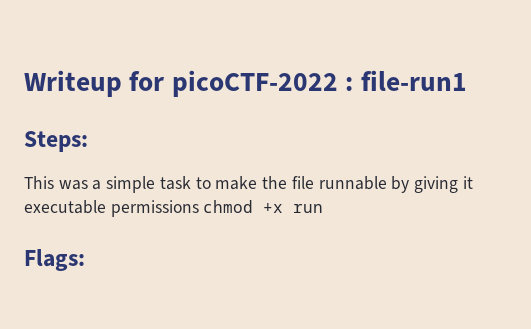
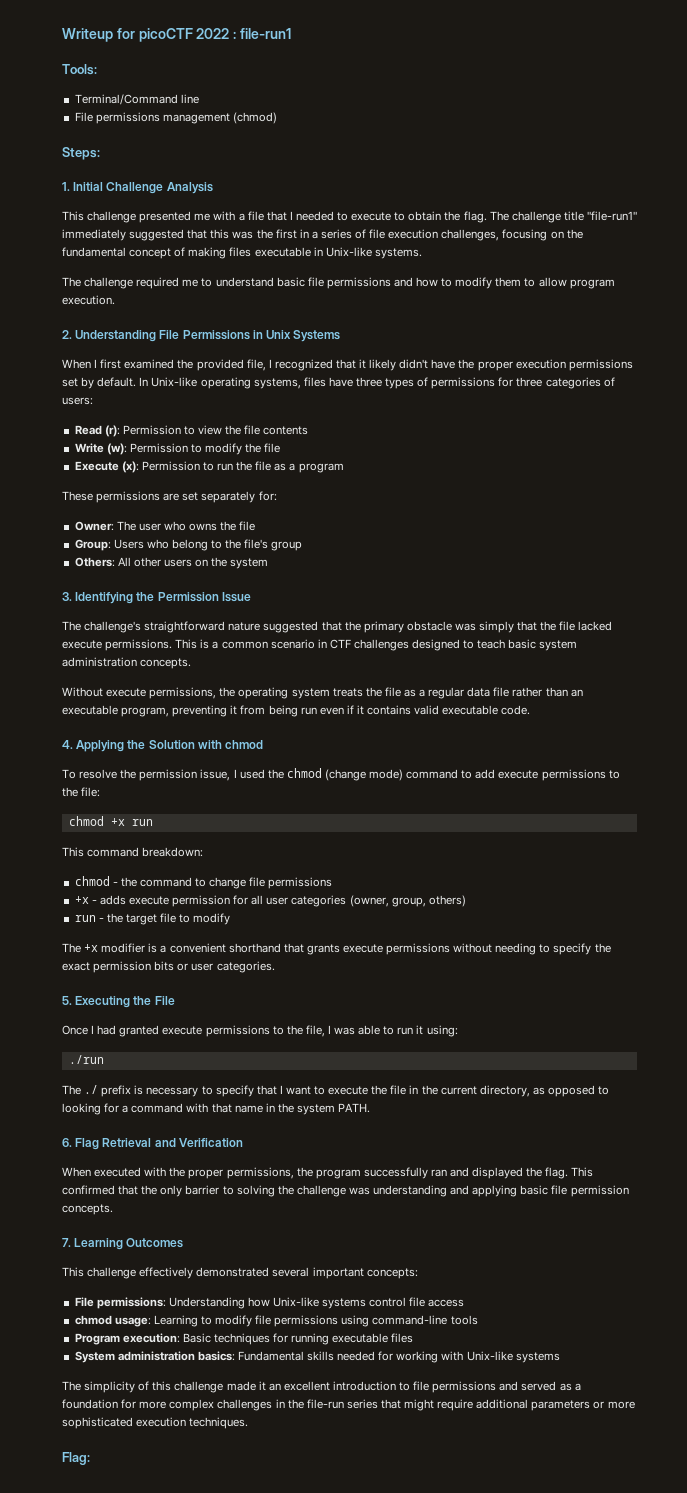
[171,70,338,97] picoCTF-2022 -> [138,28,230,42] picoCTF 2022
[24,131,88,152] [24,176,473,193] [24,200,324,217] [24,249,85,271] Steps: // This was a simple task to make the file runnable by giving it executable permissions chmod +x run // Flags: -> [62,64,97,75] [74,94,199,105] [74,112,277,124] [62,147,100,160] [62,182,213,194] [62,211,637,223] [62,229,583,241] [62,247,422,259] [62,277,615,289] [62,295,115,305] [62,330,341,342] [62,359,633,371] [62,377,615,389] [62,397,93,405] [74,425,309,437] [74,443,281,455] [74,461,344,473] [62,491,277,503] [74,521,256,531] [74,539,303,551] [74,557,269,569] [62,592,251,604] [62,621,613,633] [62,639,578,651] [62,657,192,669] [62,687,583,699] [62,705,531,717] [62,740,264,752] [62,768,620,781] [62,787,101,797] [68,816,153,826] [62,847,204,857] [74,876,333,889] [74,895,466,907] [74,913,231,925] [62,943,611,955] [62,961,275,973] [62,996,175,1008] [62,1025,458,1037] [68,1055,104,1064] [62,1085,610,1097] [62,1103,371,1115] [62,1138,243,1150] [62,1167,594,1179] [62,1185,629,1197] [62,1204,113,1215] [62,1238,184,1250] [62,1267,418,1279] [74,1297,465,1309] [74,1315,478,1327] [74,1333,414,1345] [74,1351,560,1363] [62,1381,581,1393] [62,1399,635,1411] [62,1417,249,1429] [62,1452,90,1465] Tools: // Terminal/Command line // File permissions management (chmod) // Steps: // 1. Initial Challenge Analysis // This challenge presented me with a file that I needed to execute to obtain the flag. The challenge title "file-run1" immediately suggested that this was the first in a series of file execution challenges, focusing on the fundamental concept of making files executable in Unix-like systems. // The challenge required me to understand basic file permissions and how to modify them to allow program execution. // 2. Understanding File Permissions in Unix Systems // When I first examined the provided file, I recognized that it likely didn't have the proper execution permissions set by default. In Unix-like operating systems, files have three types of permissions for three categories of users: // Read (r): Permission to view the file contents // Write (w): Permission to modify the file // Execute (x): Permission to run the file as a program // These permissions are set separately for: // Owner: The user who owns the file // Group: Users who belong to the file's group // Others: All other users on the system // 3. Identifying the Permission Issue // The challenge's straightforward nature suggested that the primary obstacle was simply that the file lacked execute permissions. This is a common scenario in CTF challenges designed to teach basic system administration concepts. // Without execute permissions, the operating system treats the file as a regular data file rather than an executable program, preventing it from being run even if it contains valid executable code. // 4. Applying the Solution with chmod // To resolve the permission issue, I used the chmod (change mode) command to add execute permissions to the file: // chmod +x run // This command breakdown: // chmod - the command to change file permissions // +x - adds execute permission for all user categories (owner, group, others) // run - the target file to modify // The +x modifier is a convenient shorthand that grants execute permissions without needing to specify the exact permission bits or user categories. // 5. Executing the File // Once I had granted execute permissions to the file, I was able to run it using: // ./run // The ./ prefix is necessary to specify that I want to execute the file in the current directory, as opposed to looking for a command with that name in the system PATH. // 6. Flag Retrieval and Verification // When executed with the proper permissions, the program successfully ran and displayed the flag. This confirmed that the only barrier to solving the challenge was understanding and applying basic file permission concepts. // 7. Learning Outcomes // This challenge effectively demonstrated several important concepts: // File permissions: Understanding how Unix-like systems control file access // chmod usage: Learning to modify file permissions using command-line tools // Program execution: Basic techniques for running executable files // System administration basics: Fundamental skills needed for working with Unix-like systems // The simplicity of this challenge made it an excellent introduction to file permissions and served as a foundation for more complex challenges in the file-run series that might require additional parameters or more sophisticated execution techniques. // Flag:

